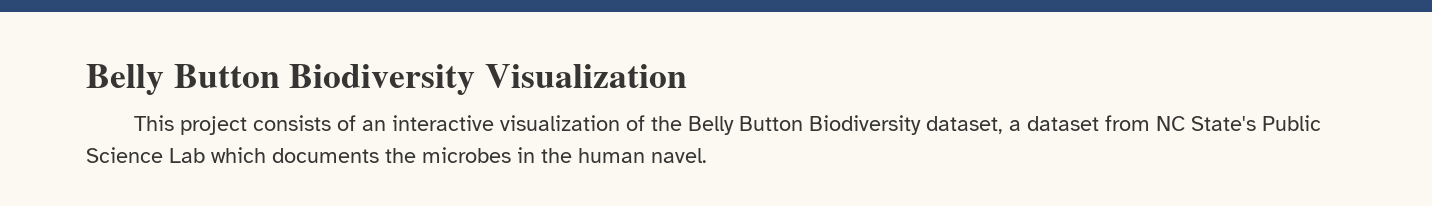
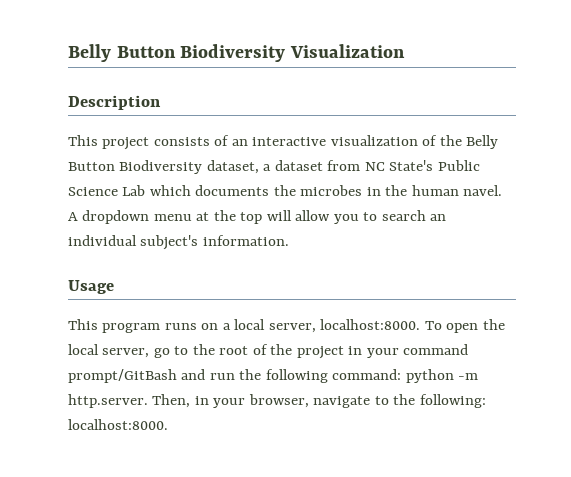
(687, 76) none -> [68,95,161,110] // Description
(707, 155) none -> [68,210,447,224] [68,235,289,250] [68,280,114,294] [68,319,505,333] [68,344,469,359] [68,369,479,383] [68,394,486,408] [68,419,168,430] A dropdown menu at the top will allow you to search an individual subject's information. // Usage // This program runs on a local server, localhost:8000. To open the local server, go to the root of the project in your command prompt/GitBash and run the following command: python -m http.server. Then, in your browser, navigate to the following: localhost:8000.

